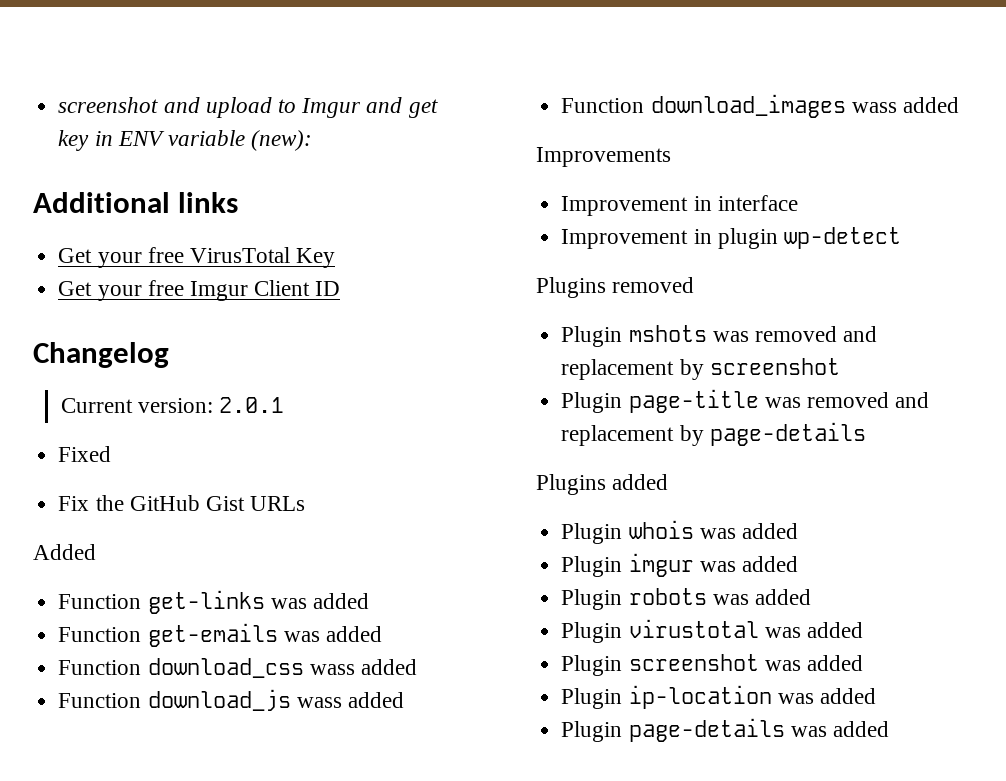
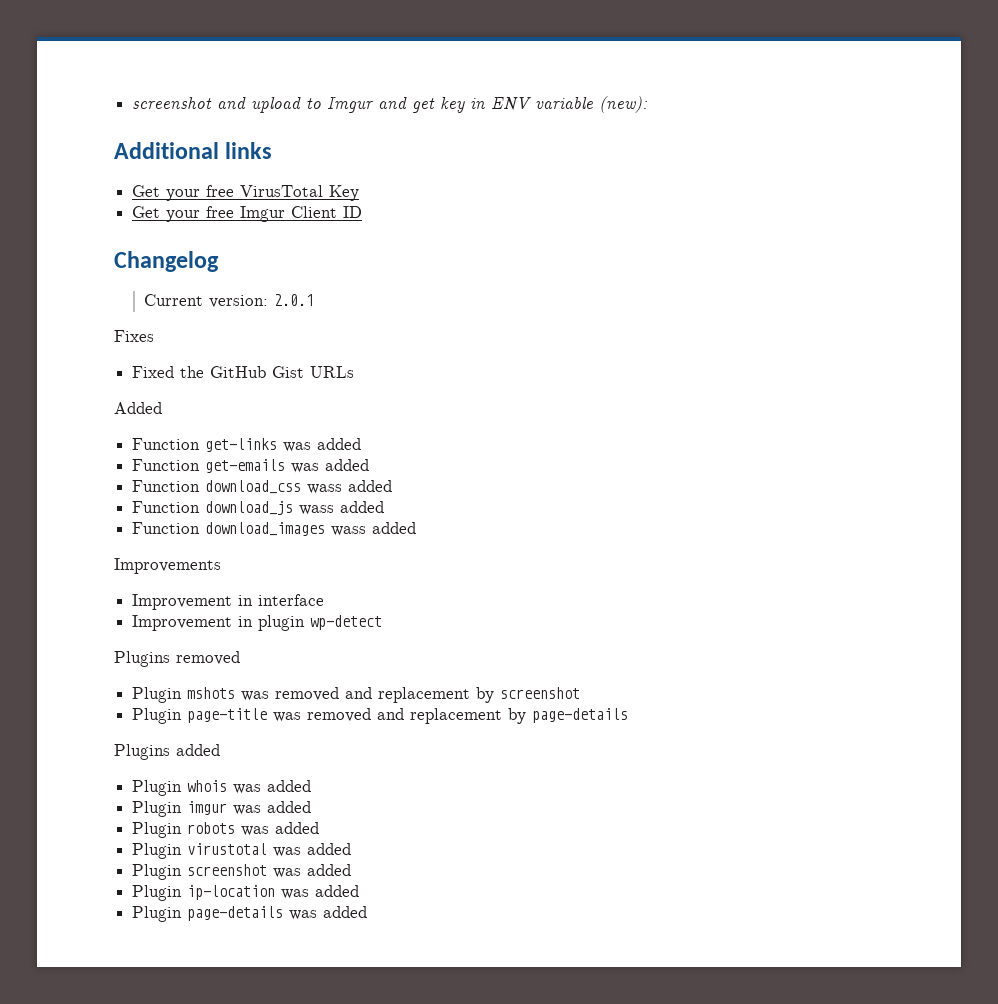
(285, 405) none -> [114,330,154,342] // Fixes
[58,496,90,511] // Fix -> (175, 372) none

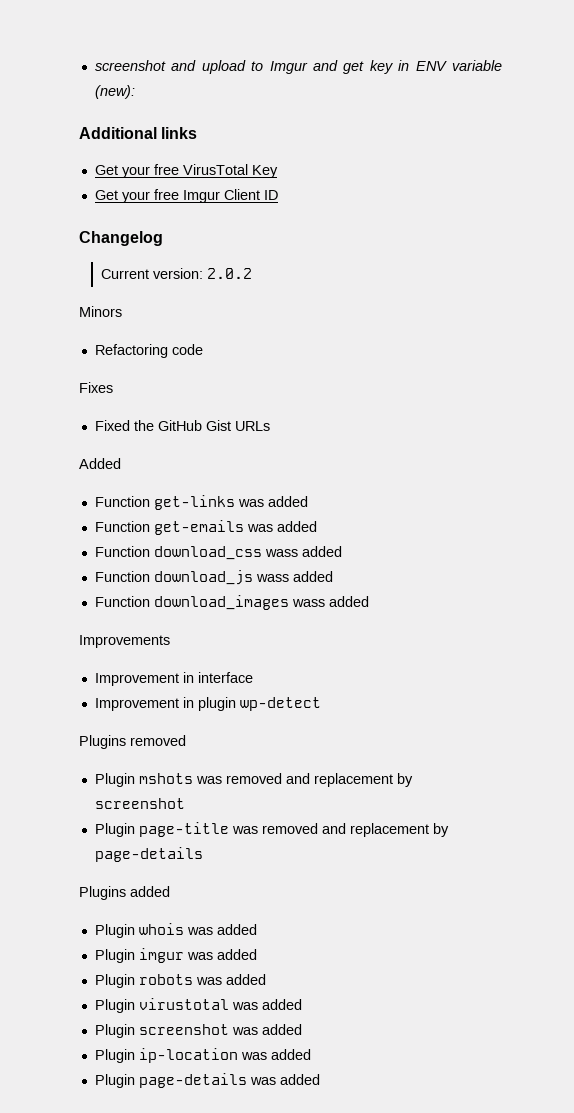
[274,294,315,306] 2.0.1 -> [206,268,252,279] [79,306,122,317] [94,344,203,358] 2.0.2 // Minors // Refactoring code

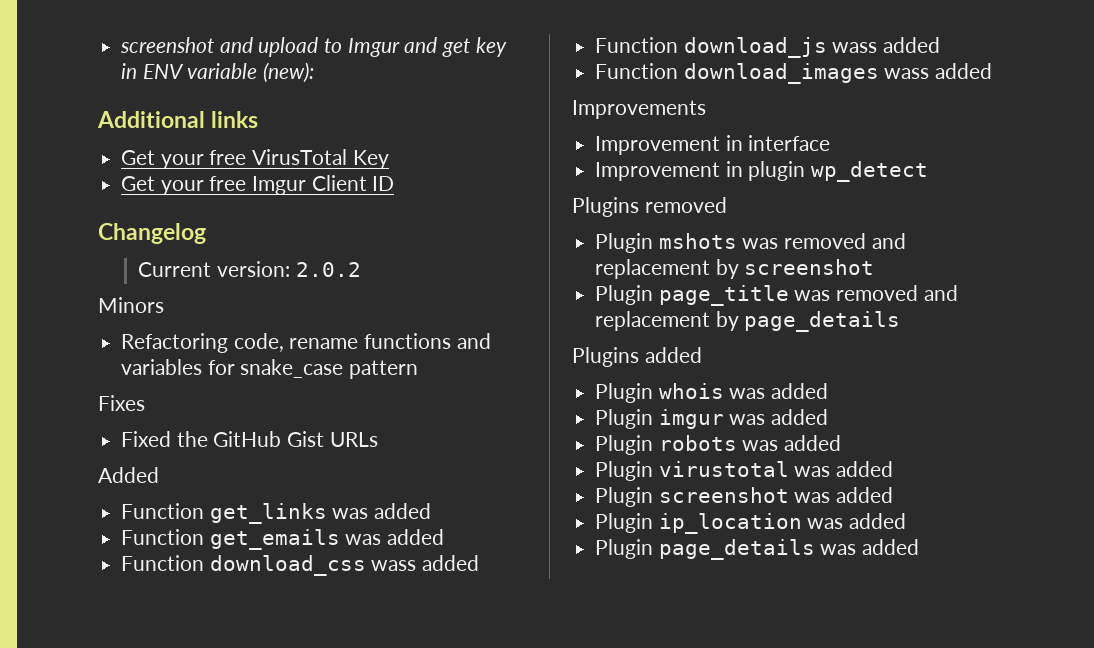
[171,344,203,355] code -> [233,333,491,352] [121,359,419,379] code, rename functions and variables for snake_case pattern
[153,495,308,510] [94,520,244,535] get-links was added // Function get-emails -> [209,503,432,524] [121,529,340,550] get_links was added // Function get_emails
[239,697,321,711] wp-detect -> [811,161,929,182] wp_detect
[138,822,449,837] [94,847,203,862] page-title was removed and replacement by page-details -> [658,285,958,306] [595,311,901,332] page_title was removed and replacement by page_details
[138,1048,311,1063] [94,1073,247,1088] ip-location was added // Plugin page-details -> [658,513,907,534] [595,539,815,560] ip_location was added // Plugin page_details

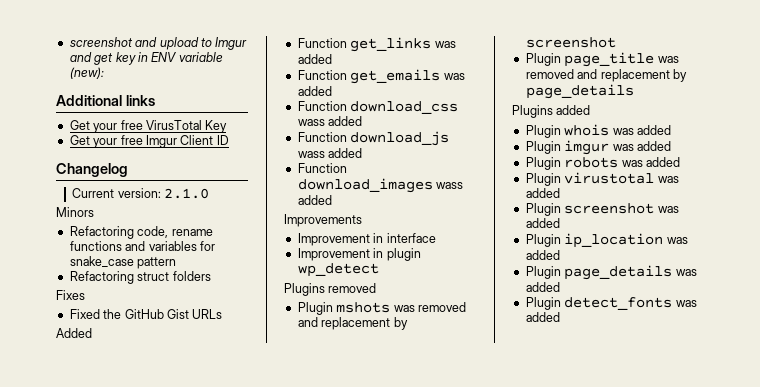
[295,262,361,277] 2.0.2 -> [164,188,210,199] 2.1.0
(419, 369) none -> [69,271,211,284] // Refactoring struct folders
(920, 547) none -> [525,297,697,310] [525,312,560,322] // Plugin detect_fonts was added

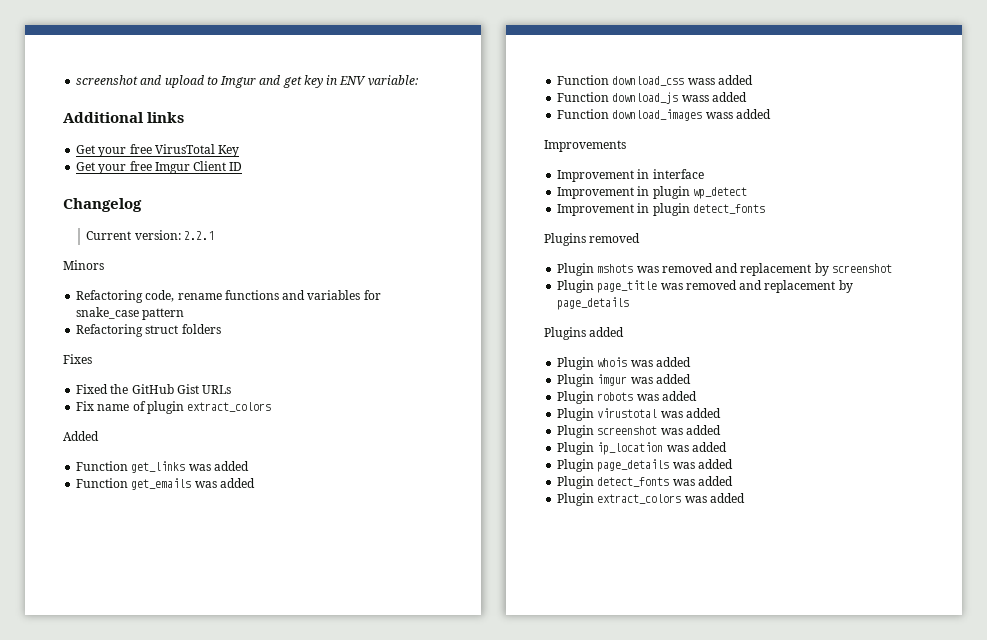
[178,52,223,62] [69,67,104,79] variable (new): -> [367,75,418,86] variable:
[164,188,210,199] 2.1.0 -> [183,231,214,240] 2.2.1
(223, 314) none -> [76,401,272,414] // Fix name of plugin extract_colors
(379, 270) none -> [557,203,765,216] // Improvement in plugin detect_fonts
(560, 317) none -> [557,493,745,506] // Plugin extract_colors was added

